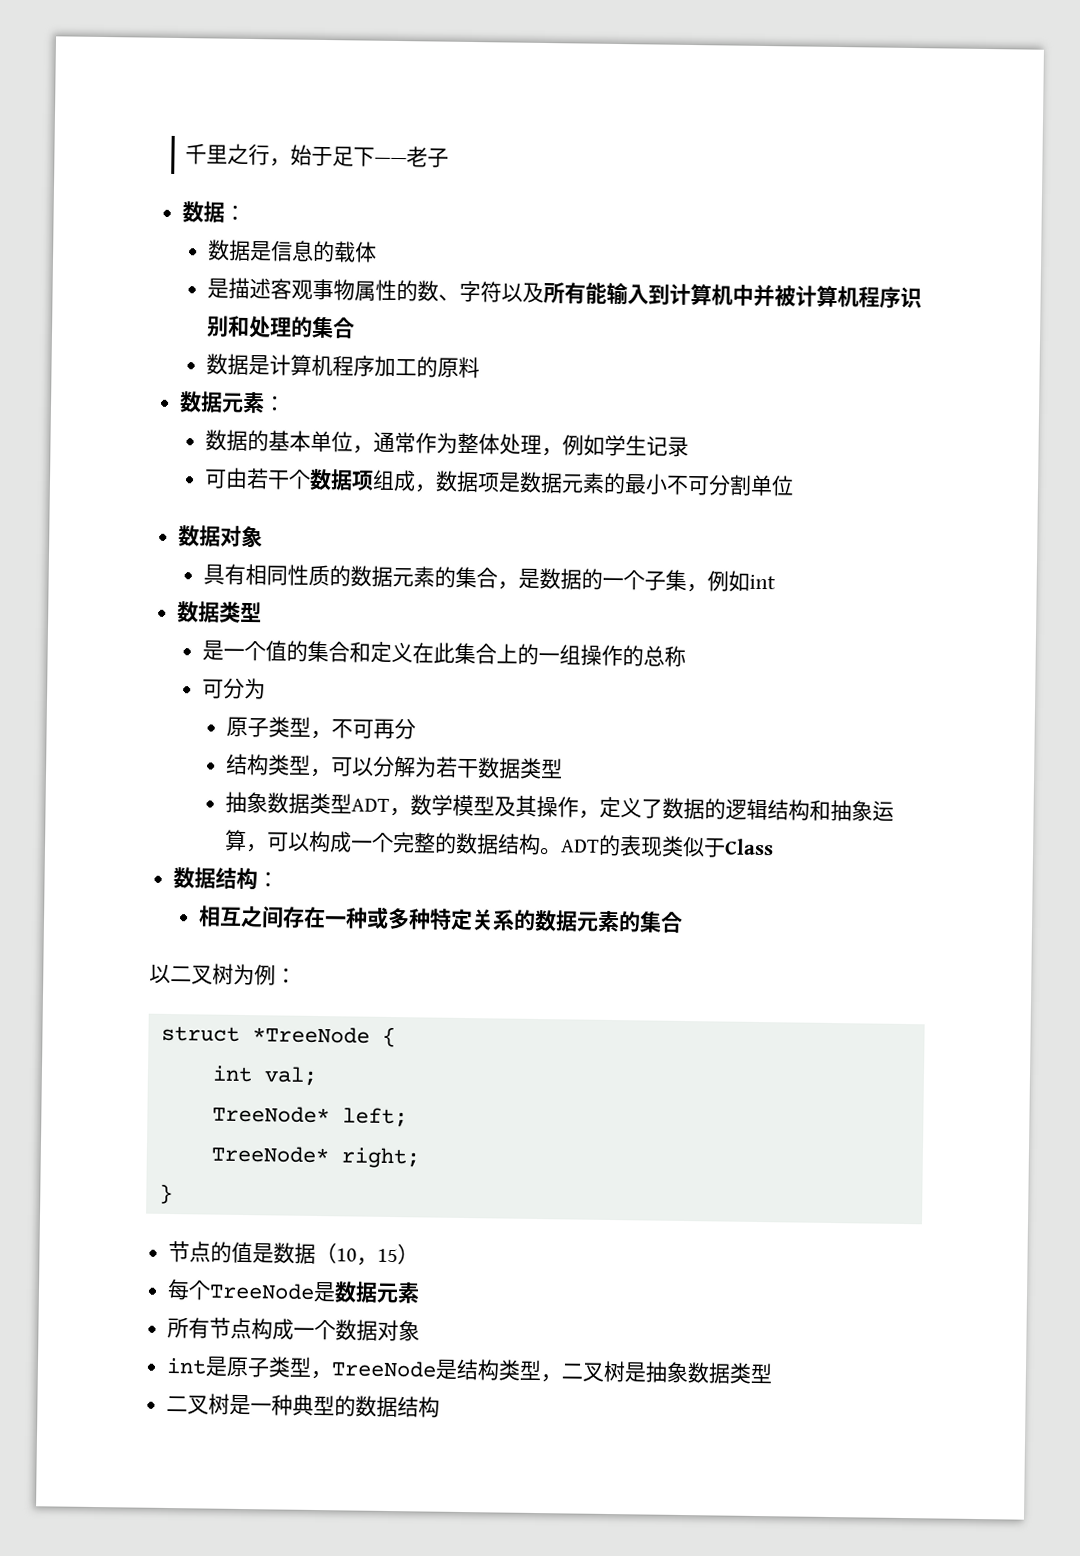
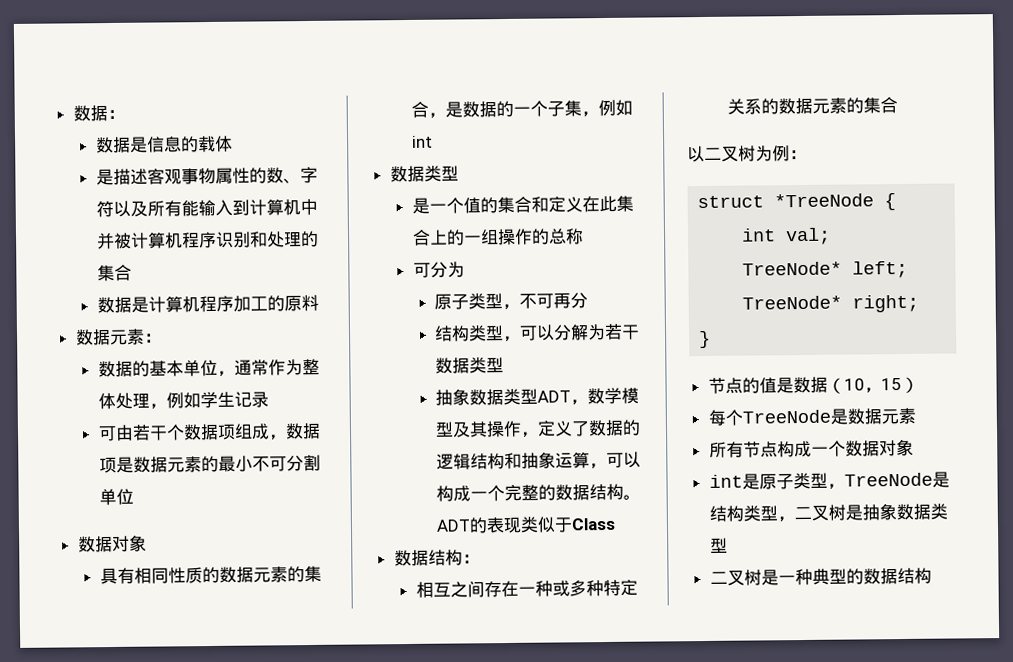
[185,143,450,168] 千里之行，始于足下——老子 // -> (72, 113) none

